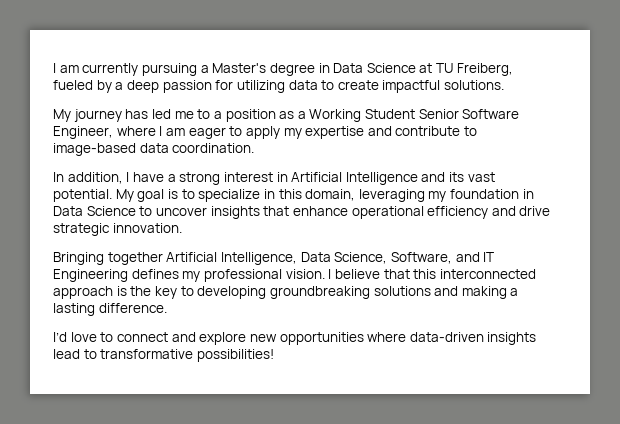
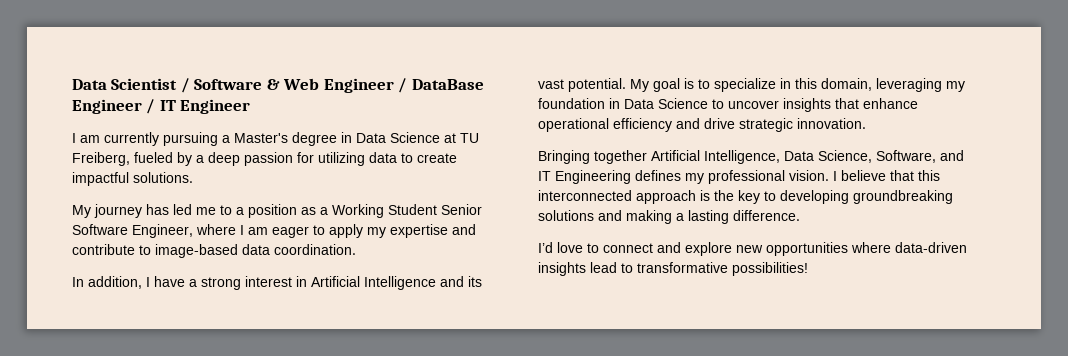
(53, 68) none -> [72,78,484,93] [72,99,251,114] Data Scientist / Software & Web Engineer / DataBase Engineer / IT Engineer //

